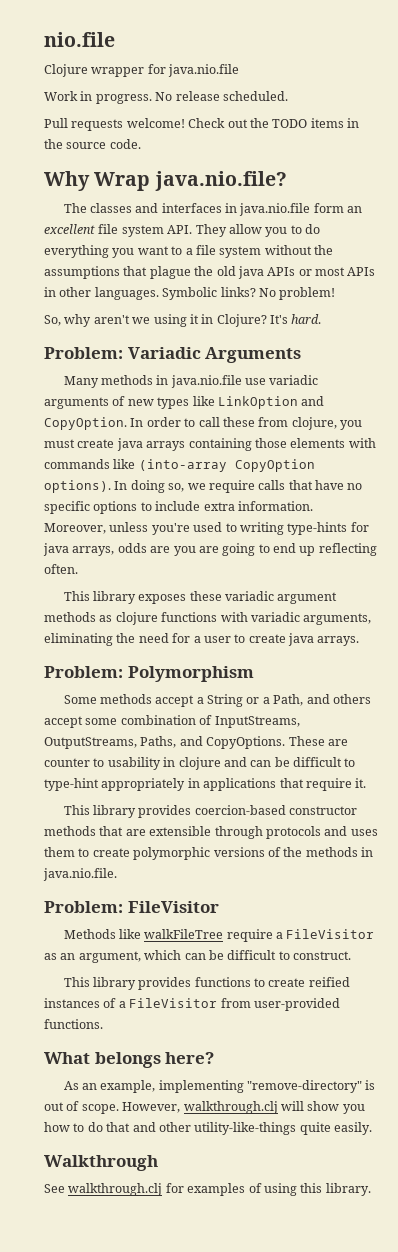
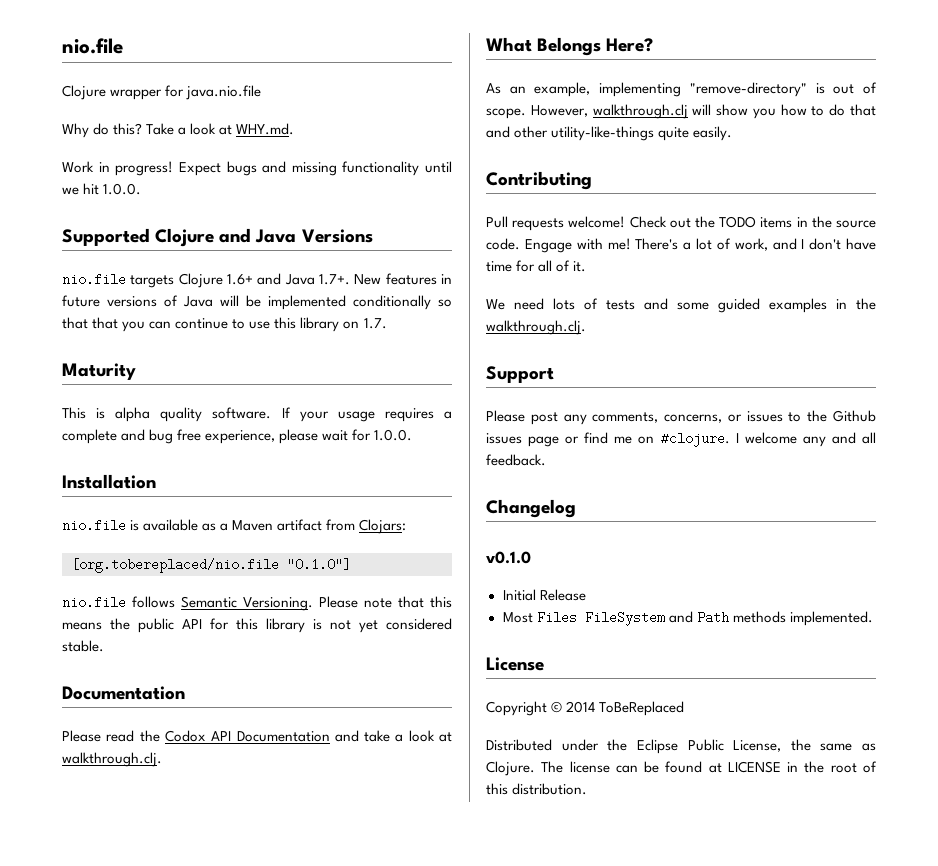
[44,91,288,104] [44,118,359,131] [44,139,141,149] [44,171,287,191] [63,203,363,216] [44,224,320,237] [44,245,333,258] [44,266,376,279] [44,287,336,300] [44,314,322,327] [44,347,302,363] [63,375,319,388] [44,396,325,409] [44,417,362,430] [44,438,376,451] [44,459,315,472] [44,480,363,493] [44,501,313,514] [44,522,369,535] [43,543,377,556] [44,564,78,574] [63,591,338,604] [44,612,372,625] [44,633,360,646] [44,666,254,682] [63,694,371,707] [44,715,300,728] [44,736,348,749] [44,757,356,770] [44,778,367,791] [63,805,358,818] [44,826,378,839] [44,847,373,860] [43,868,117,881] [44,901,219,913] [63,929,375,942] [44,950,351,963] [63,977,350,990] [44,998,340,1011] [44,1019,103,1029] Work in progress. No release scheduled. // Pull requests welcome! Check out the TODO items in the source code. // Why Wrap java.nio.file? // The classes and interfaces in java.nio.file form an excellent file system API. They allow you to do everything you want to a file system without the assumptions that plague the old java APIs or most APIs in other languages. Symbolic links? No problem! // So, why aren't we using it in Clojure? It's hard. // Problem: Variadic Arguments // Many methods in java.nio.file use variadic arguments of new types like LinkOption and CopyOption. In order to call these from clojure, you must create java arrays containing those elements with commands like (into-array CopyOption options). In doing so, we require calls that have no specific options to include extra information. Moreover, unless you're used to writing type-hints for java arrays, odds are you are going to end up reflecting often. // This library exposes these variadic argument methods as clojure functions with variadic arguments, eliminating the need for a user to create java arrays. // Problem: Polymorphism // Some methods accept a String or a Path, and others accept some combination of InputStreams, OutputStreams, Paths, and CopyOptions. These are counter to usability in clojure and can be difficult to type-hint appropriately in applications that require it. // This library provides coercion-based constructor methods that are extensible through protocols and uses them to create polymorphic versions of the methods in java.nio.file. // Problem: FileVisitor // Methods like walkFileTree require a FileVisitor as an argument, which can be difficult to construct. // This library provides functions to create reified instances of a FileVisitor from user-provided functions. -> [62,123,295,138] [62,161,452,176] [62,183,142,195] [62,228,373,247] [62,273,452,288] [62,295,452,310] [62,317,387,332] [62,363,136,380] [62,407,452,422] [62,429,413,444] [62,474,156,489] [62,519,407,534] [71,558,351,573] [62,596,452,611] [62,618,452,633] [62,640,104,652] [62,686,185,700] [62,730,453,742] [62,752,162,767] Why do this? Take a look at WHY.md. // Work in progress! Expect bugs and missing functionality until we hit 1.0.0. // Supported Clojure and Java Versions // nio.file targets Clojure 1.6+ and Java 1.7+. New features in future versions of Java will be implemented conditionally so that that you can continue to use this library on 1.7. // Maturity // This is alpha quality software. If your usage requires a complete and bug free experience, please wait for 1.0.0. // Installation // nio.file is available as a Maven artifact from Clojars: // [org.tobereplaced/nio.file "0.1.0"] // nio.file follows Semantic Versioning. Please note that this means the public API for this library is not yet considered stable. // Documentation // Please read the Codox API Documentation and take a look at walkthrough.clj.
[94,1052,215,1068] belongs here? -> [537,37,654,56] Belongs Here?
[44,1155,158,1171] [44,1183,371,1196] Walkthrough // See walkthrough.clj for examples of using this library. -> [486,171,592,190] [486,216,876,231] [486,238,876,253] [486,260,587,272] [486,298,876,313] [486,320,586,335] [486,366,554,383] [486,410,876,425] [486,432,876,447] [486,454,546,466] [486,499,576,518] [486,551,531,564] [502,589,586,601] [502,611,873,626] [486,657,544,671] [486,701,685,716] [486,739,876,754] [486,761,877,776] [486,783,588,795] Contributing // Pull requests welcome! Check out the TODO items in the source code. Engage with me! There's a lot of work, and I don't have time for all of it. // We need lots of tests and some guided examples in the walkthrough.clj. // Support // Please post any comments, concerns, or issues to the Github issues page or find me on #clojure. I welcome any and all feedback. // Changelog // v0.1.0 // Initial Release // Most Files FileSystem and Path methods implemented. // License // Copyright © 2014 ToBeReplaced // Distributed under the Eclipse Public License, the same as Clojure. The license can be found at LICENSE in the root of this distribution.

